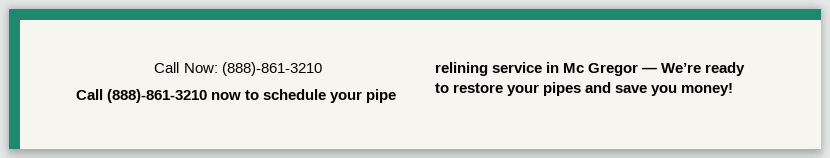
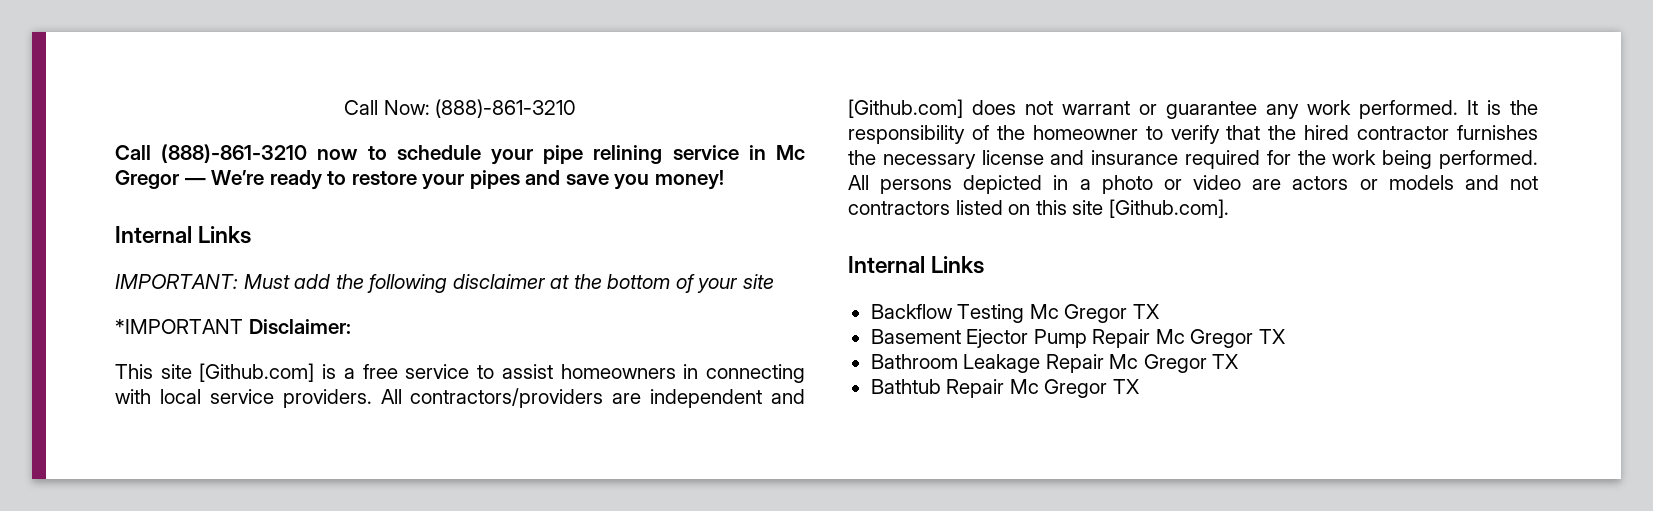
(734, 89) none -> [115,226,252,244] [115,274,774,293] [115,319,351,334] [115,363,806,383] [115,388,805,408] [848,99,1538,119] [848,125,1538,144] [848,150,1538,169] [848,175,1539,194] [848,199,1229,218] [848,256,985,274] [870,304,1159,323] [870,329,1285,348] [870,354,1239,373] [870,379,1139,398] // Internal Links // IMPORTANT: Must add the following disclaimer at the bottom of your site // *IMPORTANT Disclaimer: // This site [Github.com] is a free service to assist homeowners in connecting with local service providers. All contractors/providers are independent and [Github.com] does not warrant or guarantee any work performed. It is the responsibility of the homeowner to verify that the hired contractor furnishes the necessary license and insurance required for the work being performed. All persons depicted in a photo or video are actors or models and not contractors listed on this site [Github.com]. // Internal Links // Backflow Testing Mc Gregor TX // Basement Ejector Pump Repair Mc Gregor TX // Bathroom Leakage Repair Mc Gregor TX // Bathtub Repair Mc Gregor TX

